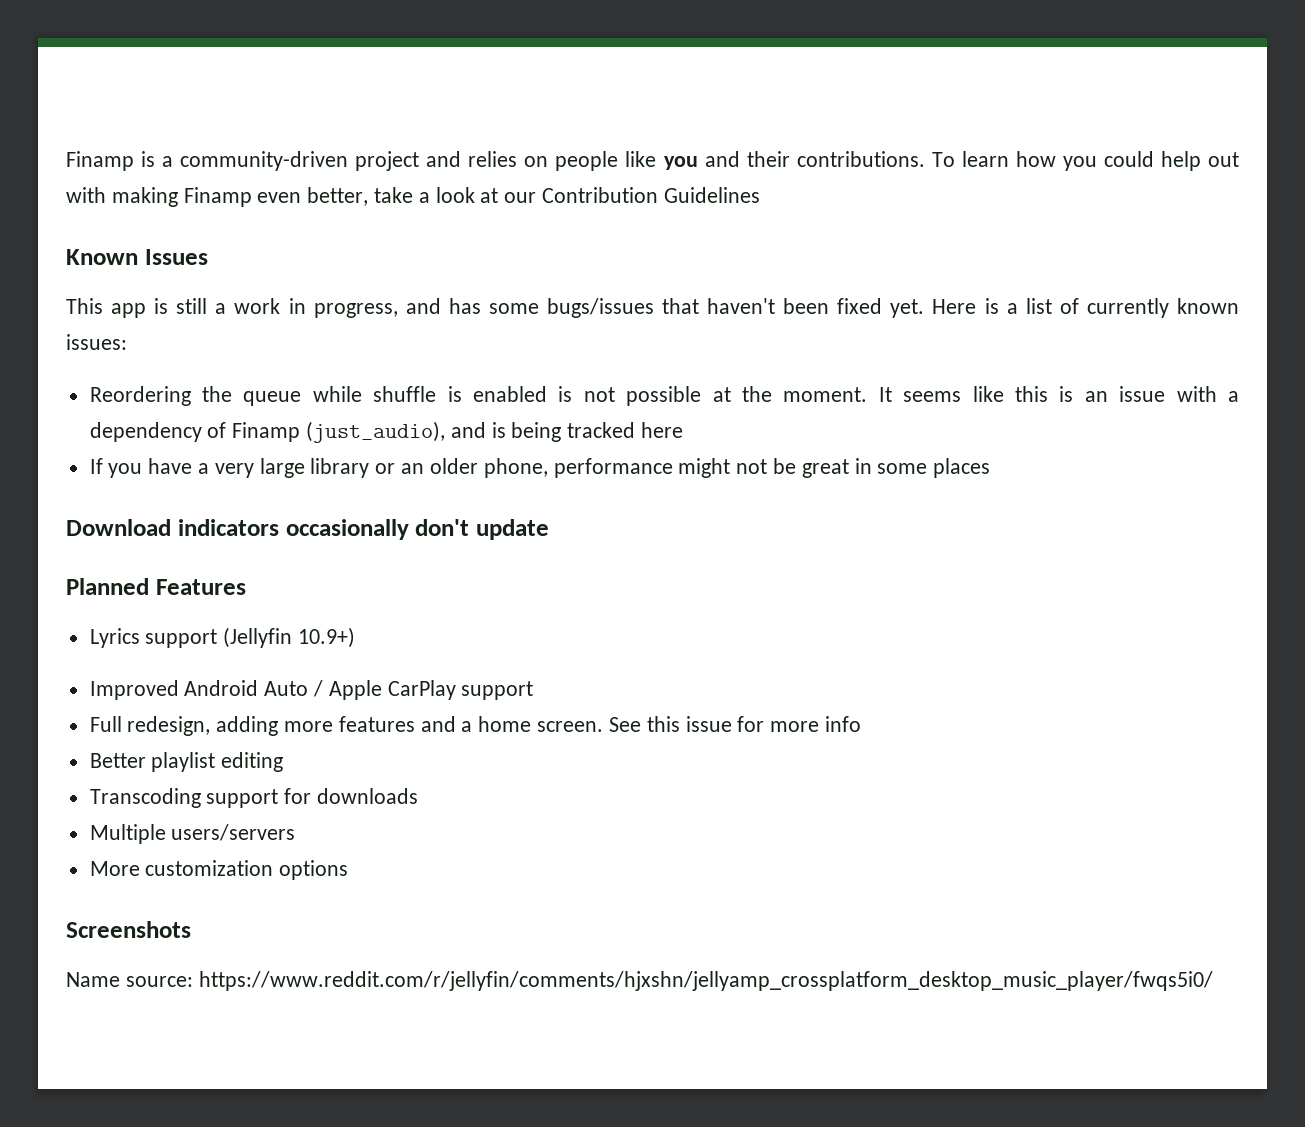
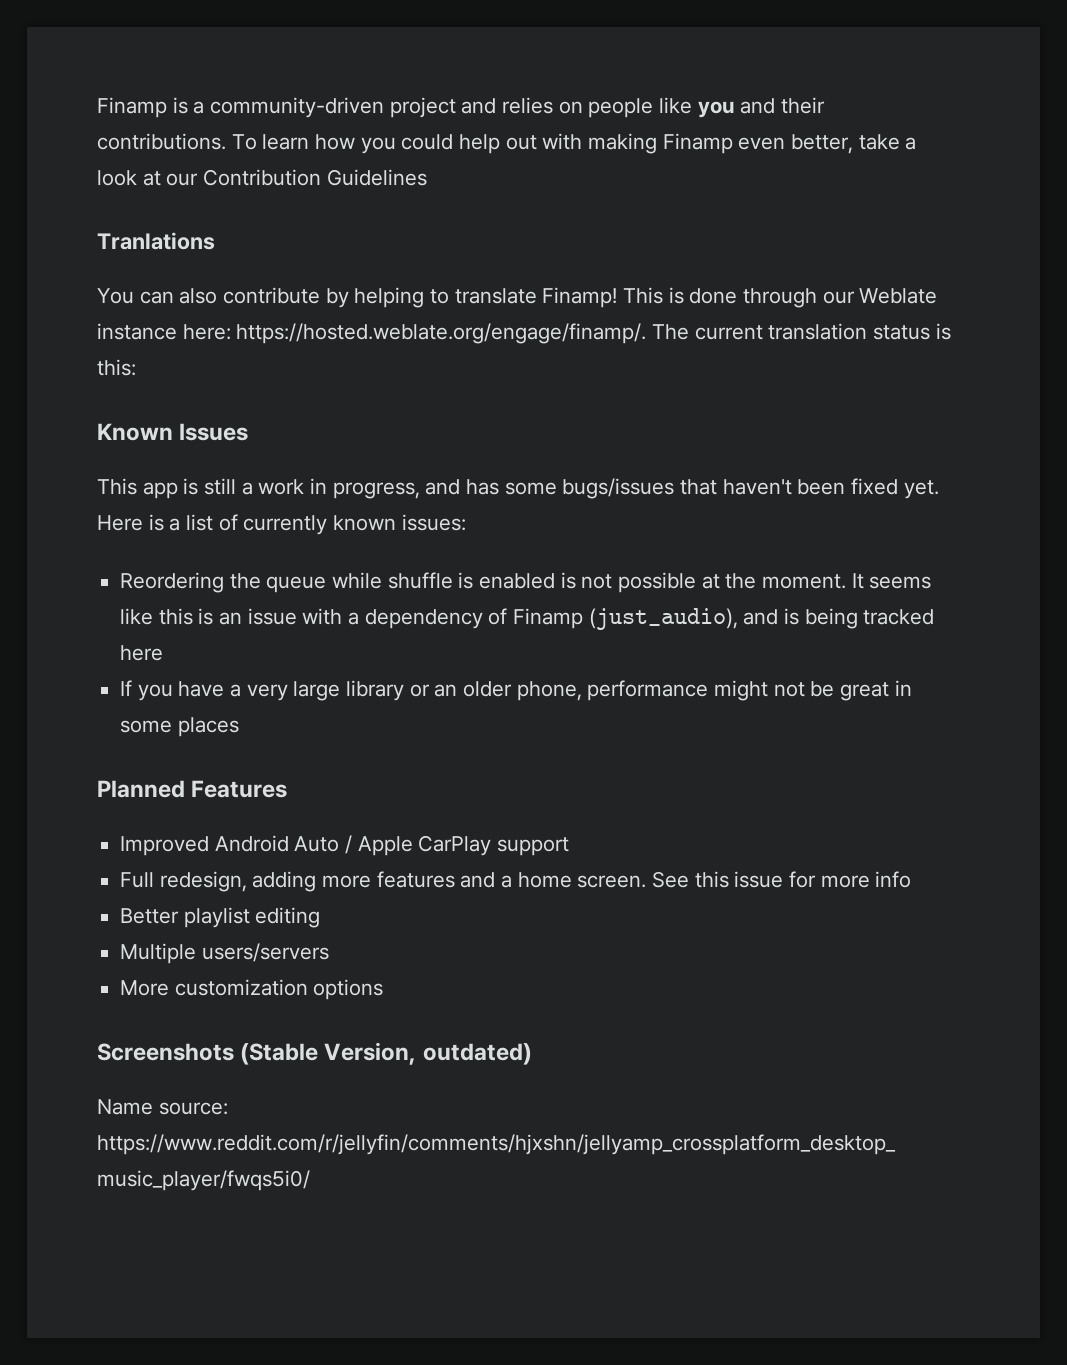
(760, 195) none -> [97,232,215,250] [97,287,938,308] [97,323,951,344] [97,359,136,376] // Tranlations // You can also contribute by helping to translate Finamp! This is done through our Weblate instance here: https://hosted.weblate.org/engage/finamp/. The current translation status is this:
[66,519,549,540] [66,578,246,595] [89,627,356,648] Download indicators occasionally don't update // Planned Features // Lyrics support (Jellyfin 10.9+) -> [97,780,288,798] Planned Features
[89,788,419,808] // Transcoding support for downloads -> (321, 917) none
(191, 929) none -> [240,1042,532,1065] (Stable Version, outdated)

